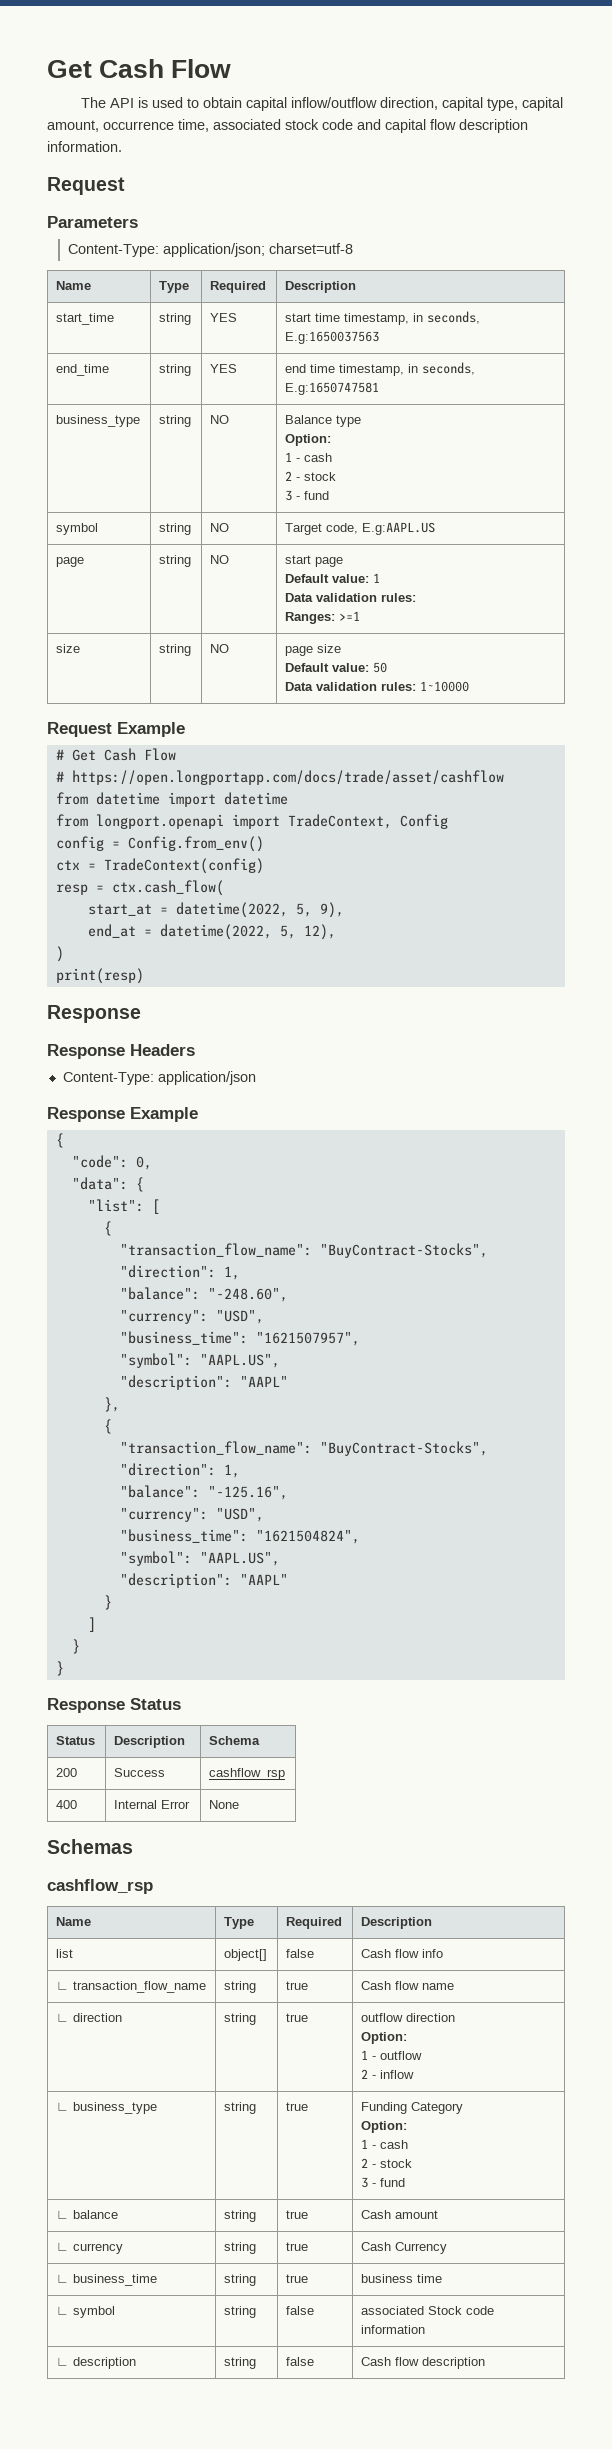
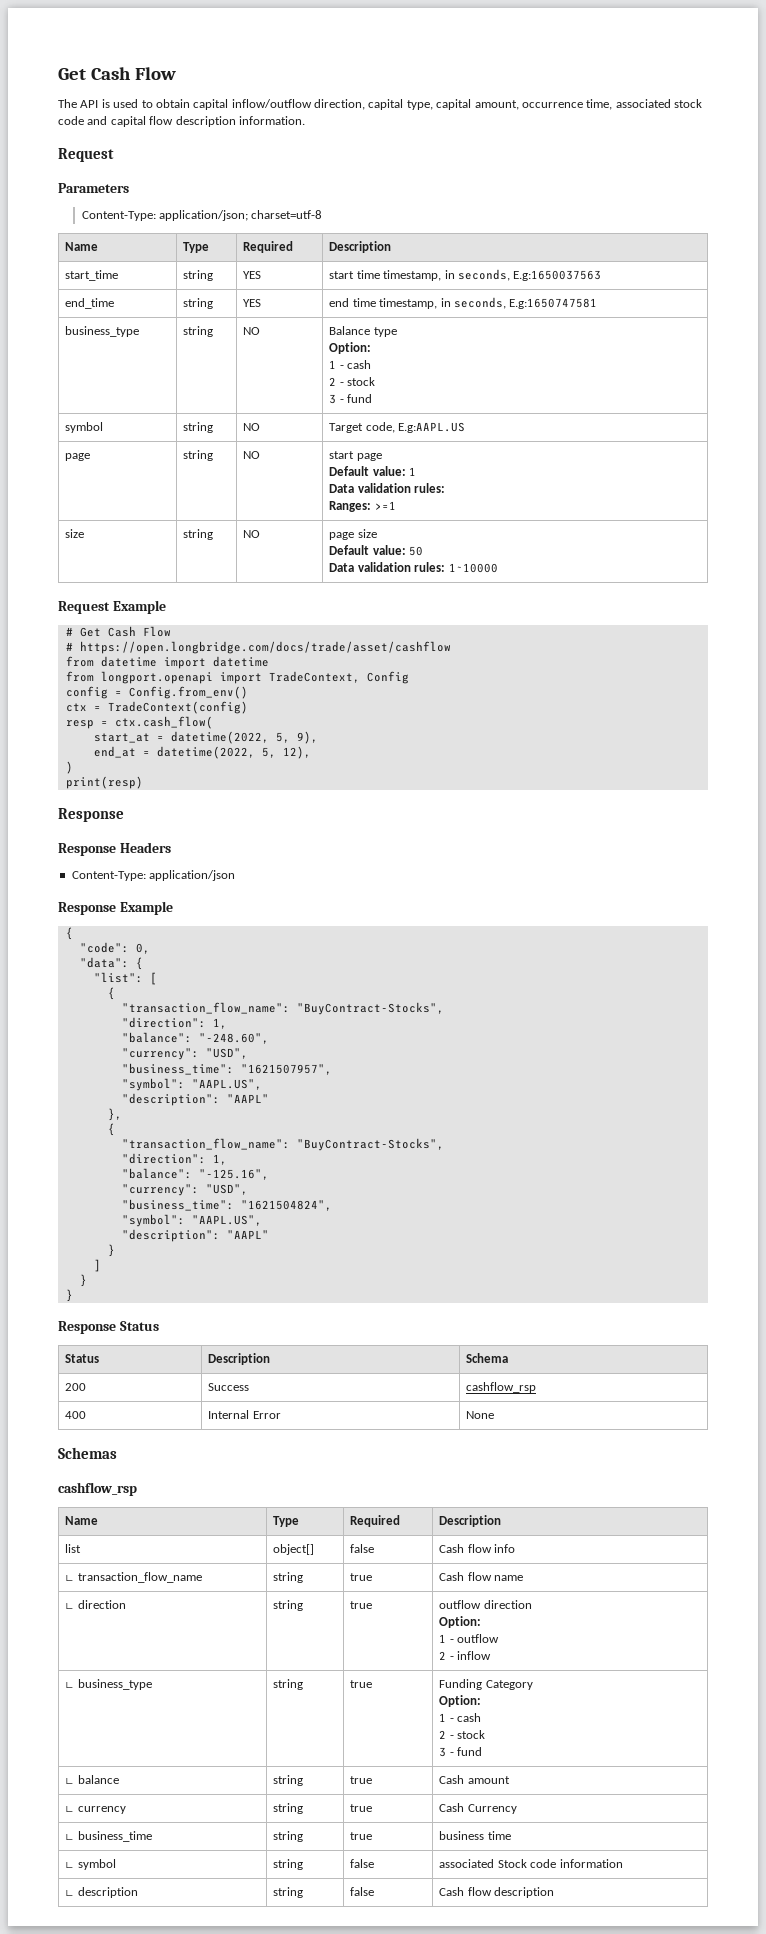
[71,770,504,785] https://open.longportapp.com/docs/trade/asset/cashflow -> [79,641,451,654] https://open.longbridge.com/docs/trade/asset/cashflow

